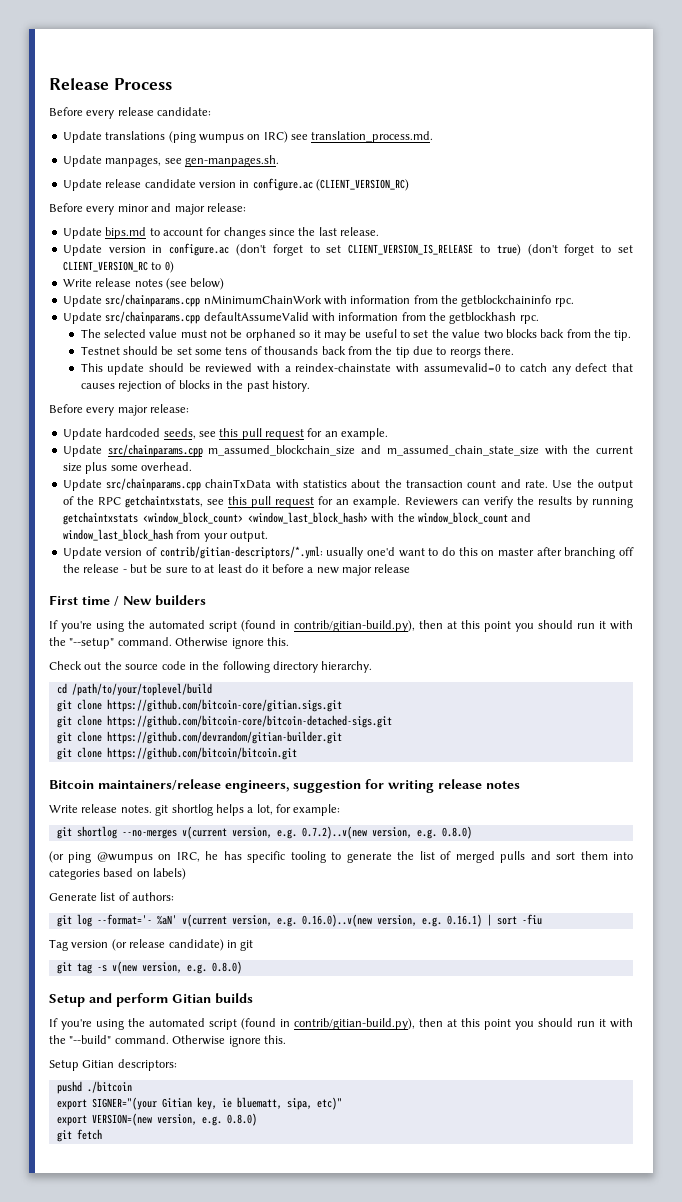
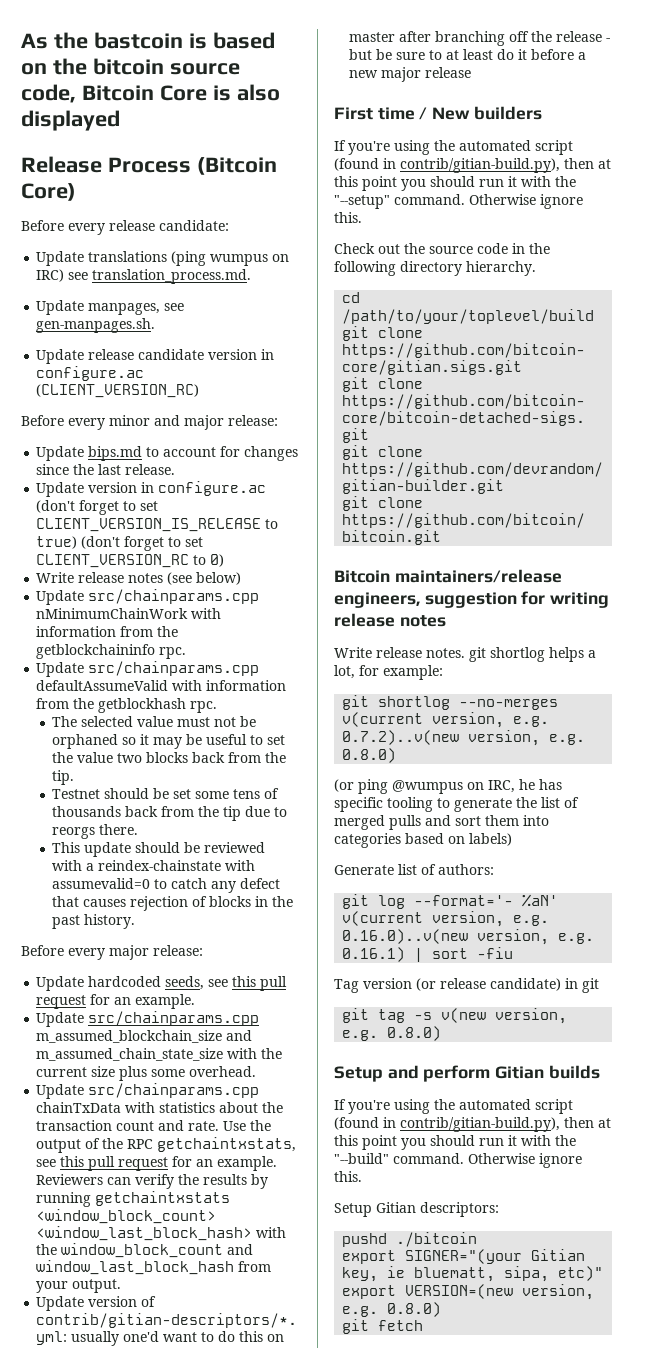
(49, 84) none -> [21,32,275,49] [21,58,240,75] [21,84,280,103] [21,110,120,131] As the bastcoin is based on the bitcoin source code, Bitcoin Core is also displayed //
(172, 84) none -> [196,157,277,175] [21,183,76,201] (Bitcoin Core)

